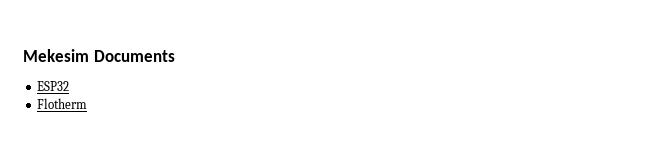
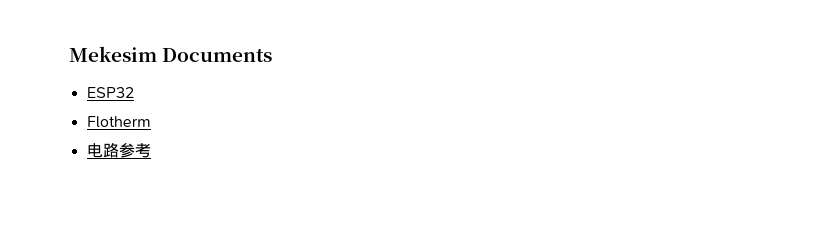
(88, 103) none -> [86,143,151,158] // 电路参考

